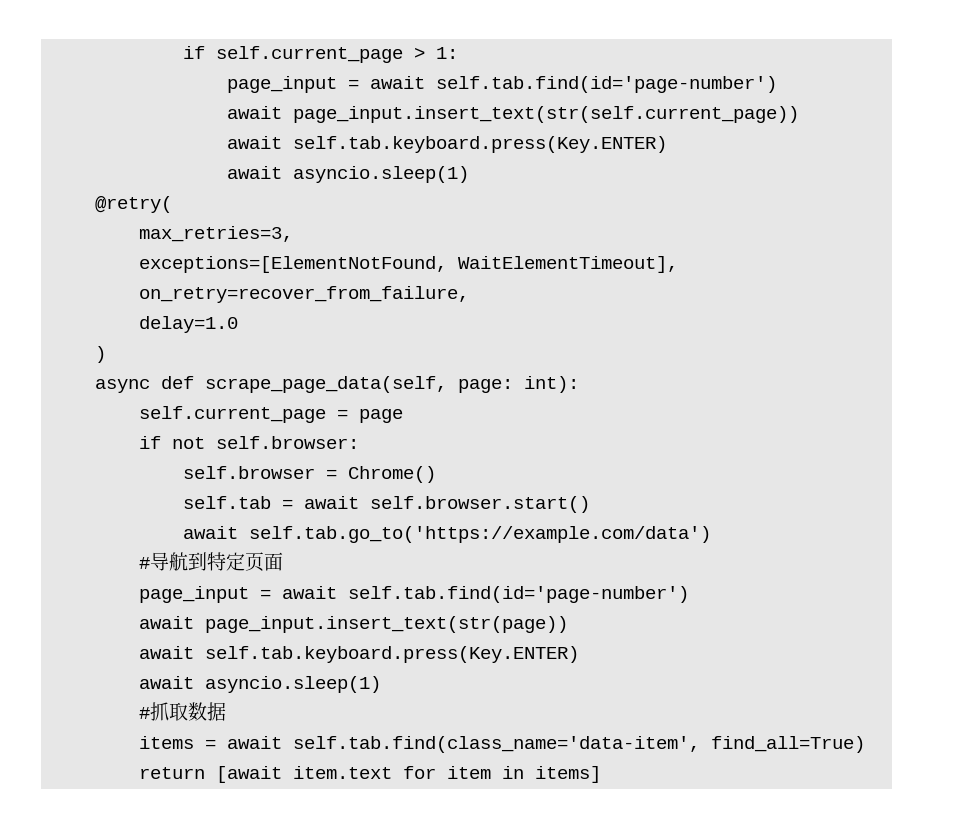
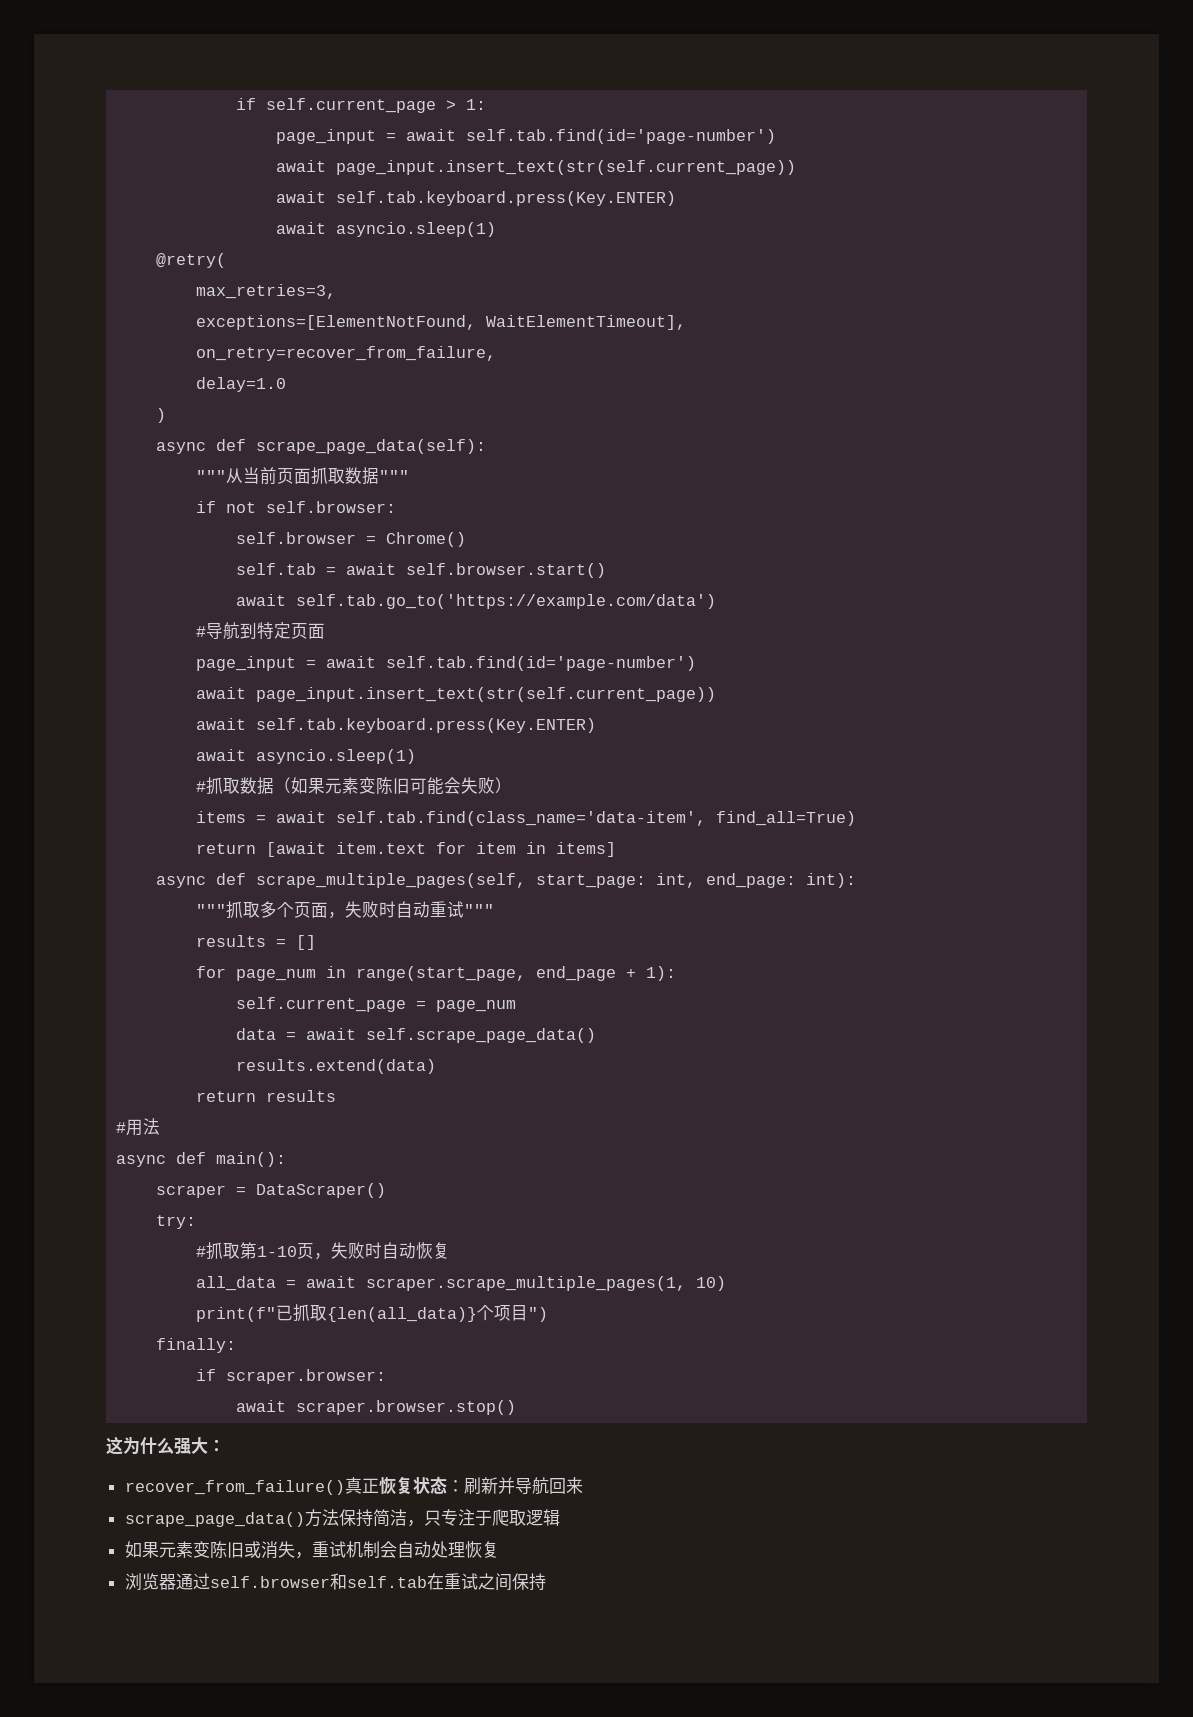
[205,376,580,393] [139,406,404,423] scrape_page_data(self, page: int): // self.current_page = page -> [256,439,487,454] [196,467,410,485] scrape_page_data(self): // """从当前页面抓取数据"""
[205,616,569,633] page_input.insert_text(str(page)) -> [256,687,717,702] page_input.insert_text(str(self.current_page))
(227, 711) none -> [274,777,513,795] （如果元素变陈旧可能会失败）
(602, 774) none -> [156,873,857,888] [196,901,495,919] [196,935,317,950] [196,966,677,981] [236,997,517,1012] [236,1028,597,1043] [236,1059,437,1074] [196,1090,337,1102] [116,1118,161,1136] [116,1152,287,1167] [156,1183,387,1198] [156,1215,197,1229] [196,1242,451,1260] [196,1276,727,1291] [196,1304,549,1322] [156,1338,237,1353] [196,1369,387,1384] [236,1400,517,1415] [106,1436,225,1455] [124,1476,583,1495] [124,1509,560,1527] [124,1541,499,1559] [124,1573,546,1591] // async def scrape_multiple_pages(self, start_page: int, end_page: int): // """抓取多个页面，失败时自动重试""" // results = [] // for page_num in range(start_page, end_page + 1): // self.current_page = page_num // data = await self.scrape_page_data() // results.extend(data) // return results // #用法 // async def main(): // scraper = DataScraper() // try: // #抓取第1-10页，失败时自动恢复 // all_data = await scraper.scrape_multiple_pages(1, 10) // print(f"已抓取{len(all_data)}个项目") // finally: // if scraper.browser: // await scraper.browser.stop() // 这为什么强大： // recover_from_failure()真正恢复状态：刷新并导航回来 // scrape_page_data()方法保持简洁，只专注于爬取逻辑 // 如果元素变陈旧或消失，重试机制会自动处理恢复 // 浏览器通过self.browser和self.tab在重试之间保持

